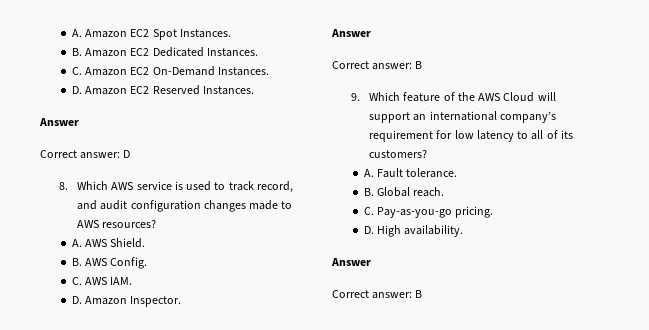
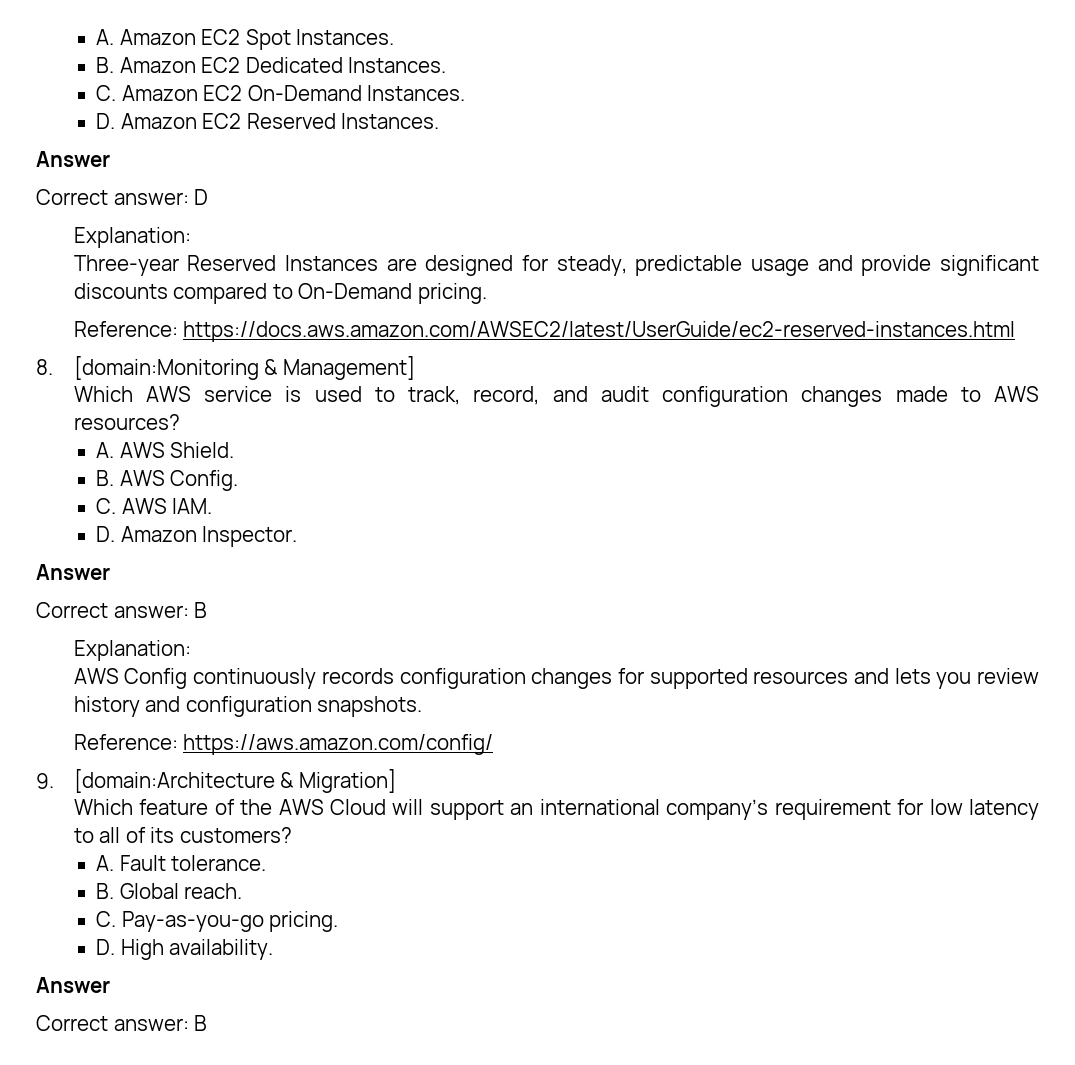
[58,182,68,190] 8. -> [73,227,191,248] [73,255,1040,276] [73,283,487,304] [73,321,1016,342] [36,356,415,380] Explanation: // Three-year Reserved Instances are designed for steady, predictable usage and provide significant discounts compared to On-Demand pricing. // Reference: https://docs.aws.amazon.com/AWSEC2/latest/UserGuide/ec2-reserved-instances.html // 8. [domain:Monitoring & Management] //
[228,181,254,191] track -> [408,386,461,405] track,
[350,93,360,101] 9. -> [73,640,191,661] [73,668,1040,689] [73,696,423,717] [73,734,494,755] [36,769,396,793] Explanation: // AWS Config continuously records configuration changes for supported resources and lets you review history and configuration snapshots. // Reference: https://aws.amazon.com/config/ // 9. [domain:Architecture & Migration] //

